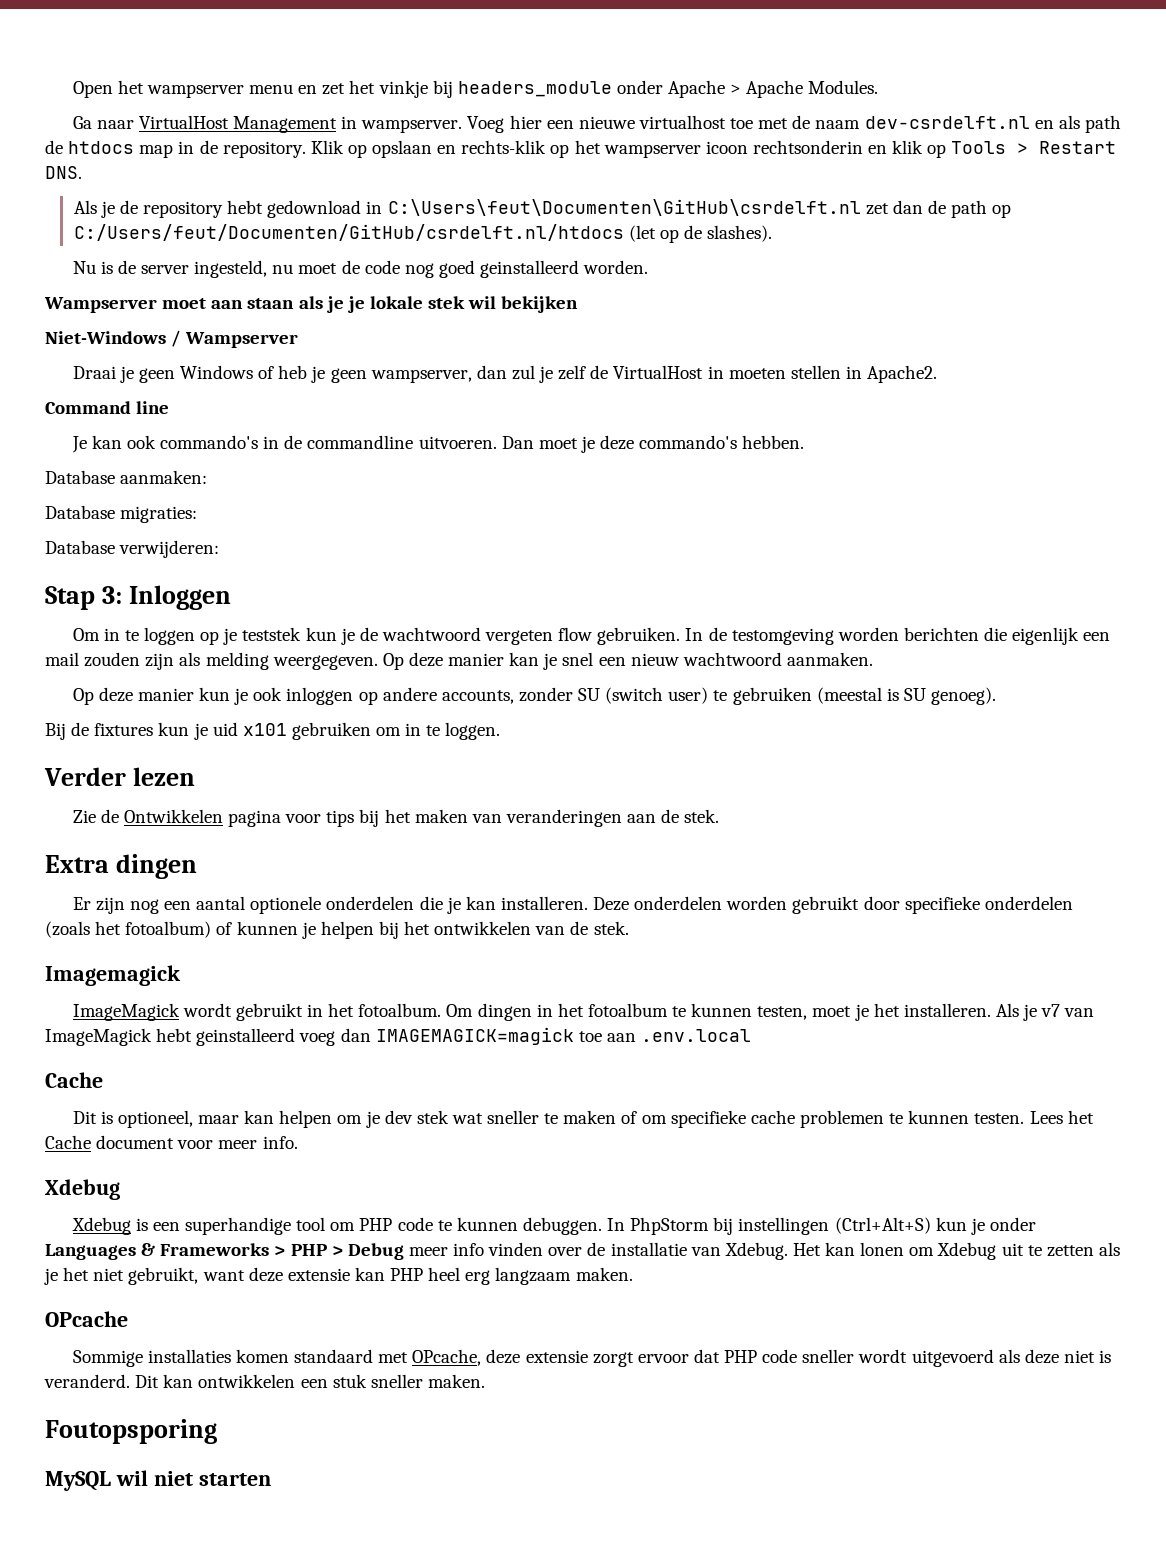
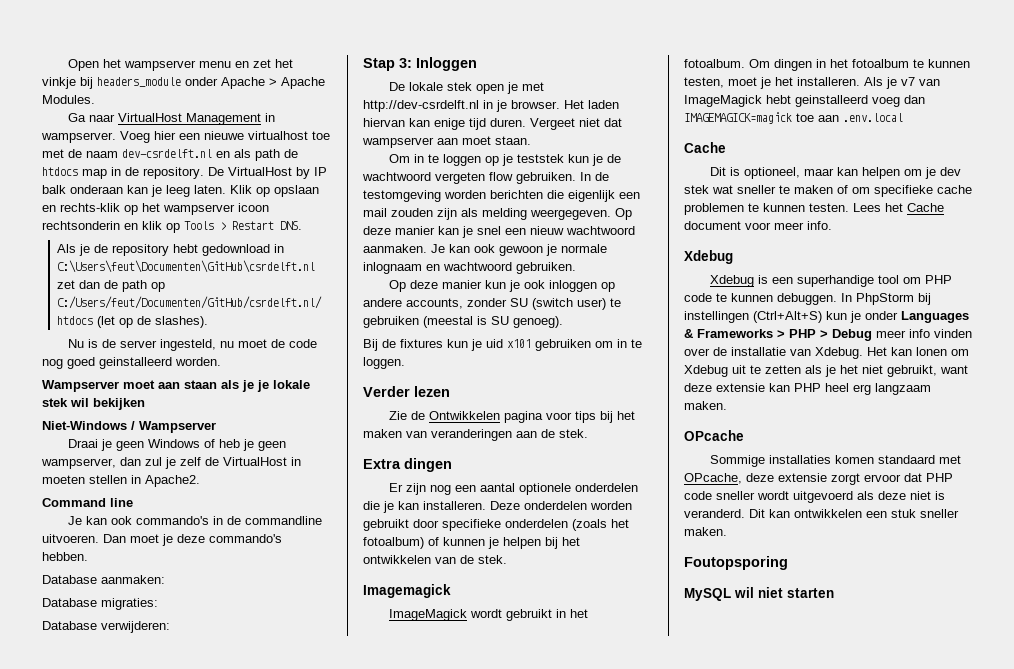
(306, 149) none -> [208,167,327,179] [42,185,226,197] De VirtualHost by IP balk onderaan kan je leeg laten.
(231, 597) none -> [388,82,544,94] [363,100,619,112] [363,118,622,130] [362,136,531,148] // De lokale stek open je met http://dev-csrdelft.nl in je browser. Het laden hiervan kan enige tijd duren. Vergeet niet dat wampserver aan moet staan.
(873, 659) none -> [431,244,607,256] [363,262,576,274] Je kan ook gewoon je normale inlognaam en wachtwoord gebruiken.

